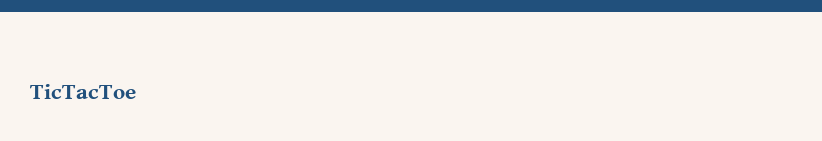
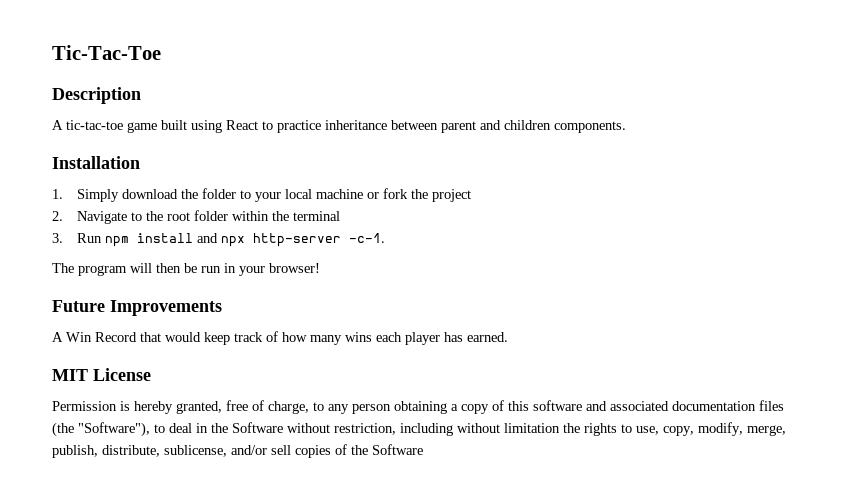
[30,84,136,99] TicTacToe -> [52,45,161,60] [52,87,141,104] [52,120,626,133] [52,156,140,169] [52,188,471,202] [52,210,340,224] [52,233,385,247] [52,263,320,276] [52,300,222,316] [52,331,508,345] [52,368,151,381] [52,400,784,414] [52,422,786,437] [52,444,423,458] Tic-Tac-Toe // Description // A tic-tac-toe game built using React to practice inheritance between parent and children components. // Installation // 1. Simply download the folder to your local machine or fork the project // 2. Navigate to the root folder within the terminal // 3. Run npm install and npx http-server -c-1. // The program will then be run in your browser! // Future Improvements // A Win Record that would keep track of how many wins each player has earned. // MIT License // Permission is hereby granted, free of charge, to any person obtaining a copy of this software and associated documentation files (the "Software"), to deal in the Software without restriction, including without limitation the rights to use, copy, modify, merge, publish, distribute, sublicense, and/or sell copies of the Software

